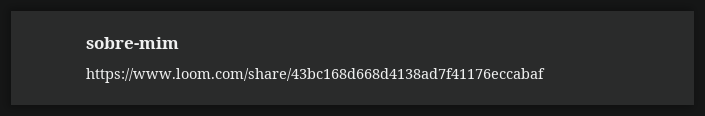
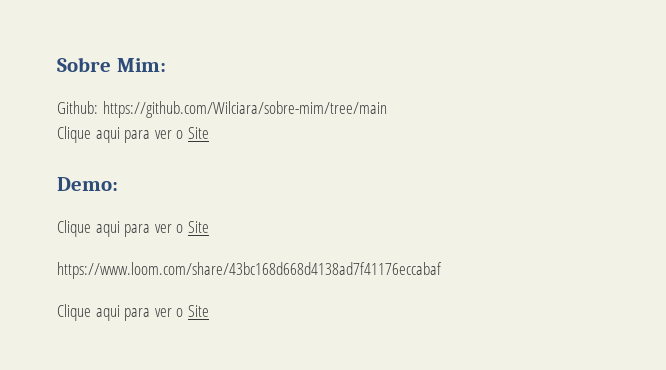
[86,37,179,49] [86,68,545,83] sobre-mim // https://www.loom.com/share/43bc168d668d4138ad7f41176eccabaf -> [57,57,166,72] [57,101,387,118] [57,126,209,143] [57,177,118,191] [57,220,209,237] [57,262,442,279] [57,304,209,321] Sobre Mim: // Github: https://github.com/Wilciara/sobre-mim/tree/main // Clique aqui para ver o Site // Demo: // Clique aqui para ver o Site // https://www.loom.com/share/43bc168d668d4138ad7f41176eccabaf // Clique aqui para ver o Site

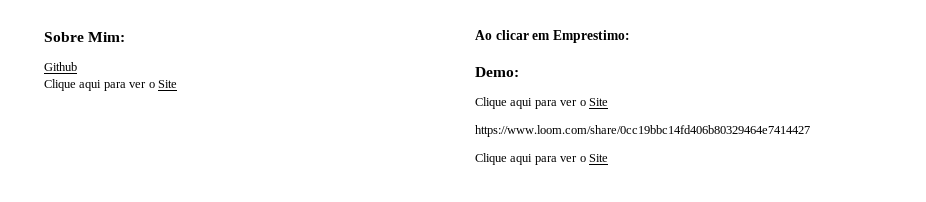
[57,101,387,118] [57,126,209,143] Github: https://github.com/Wilciara/sobre-mim/tree/main // Clique aqui para ver o Site -> [44,62,77,71] [44,79,177,91] [475,30,630,43] Github // Clique aqui para ver o Site // Ao clicar em Emprestimo:
[57,262,442,279] https://www.loom.com/share/43bc168d668d4138ad7f41176eccabaf -> [475,125,810,137] https://www.loom.com/share/0cc19bbc14fd406b80329464e7414427

